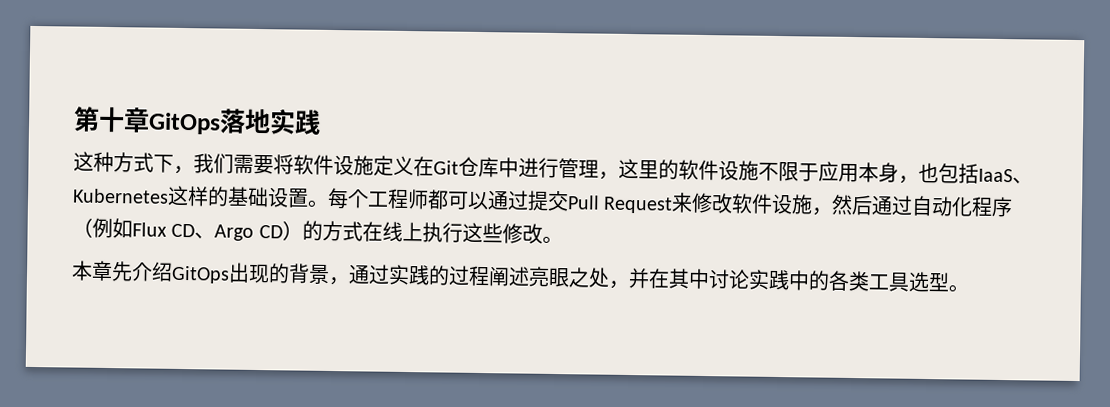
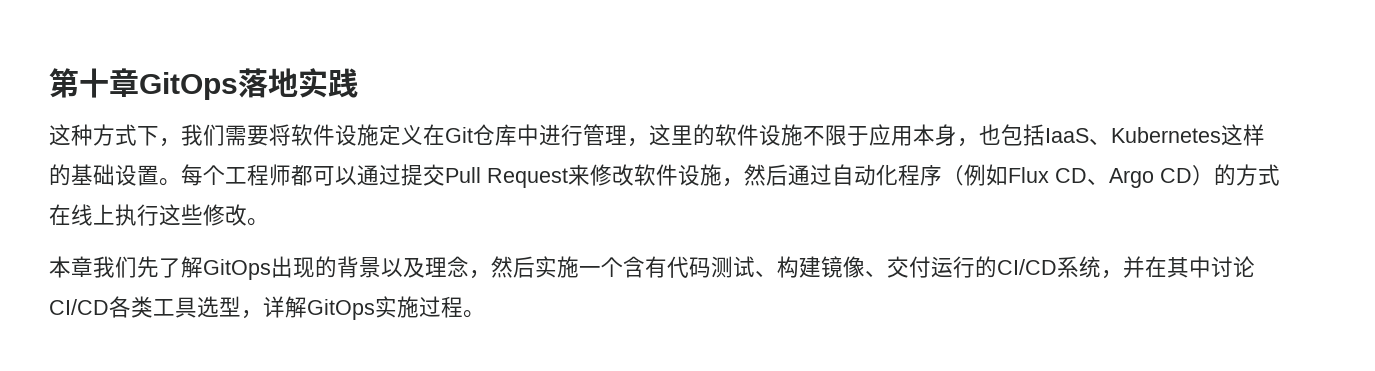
[111,261,173,282] 先介绍 -> [93,256,203,278] 我们先了解
[328,264,610,288] ，通过实践的过程阐述亮眼之处 -> [381,256,1101,279] 以及理念，然后实施一个含有代码测试、构建镜像、交付运行的CI/CD系统
[748,269,830,291] 实践中的 -> [49,299,109,315] CI/CD
(950, 282) none -> [241,296,463,320] ，详解GitOps实施过程

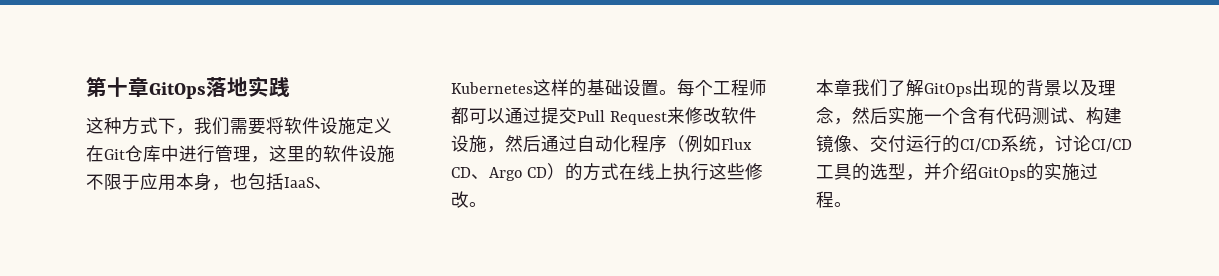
[137,256,159,278] 先 -> (888, 88) none
[1123,256,1255,278] [49,296,375,320] 并在其中讨论CI/CD各类工具选型，详解GitOps -> [1055,135,1132,152] [816,163,1044,181] 讨论CI/CD工具的选型，并介绍GitOps的

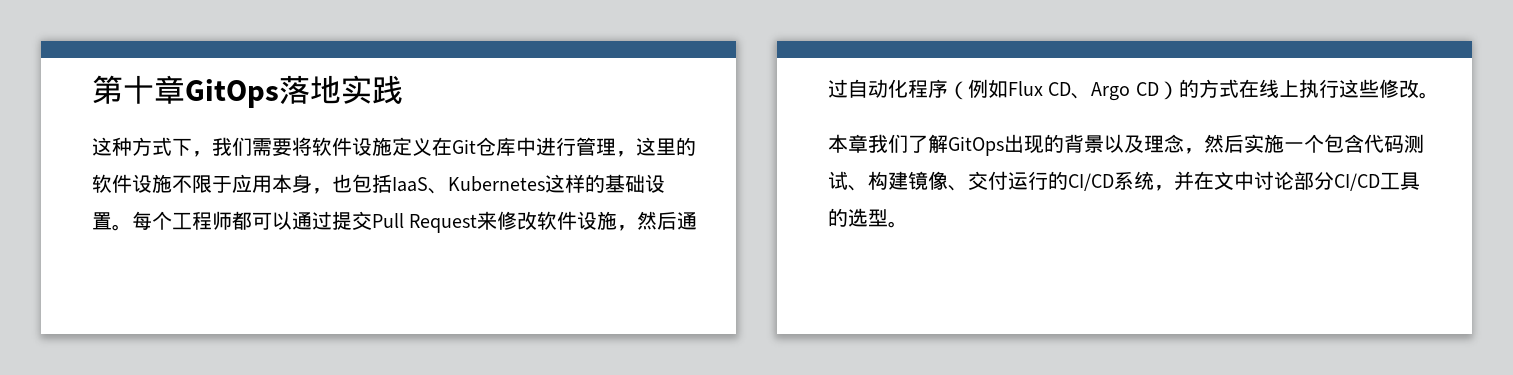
[960,107,996,125] 含有 -> [1324,134,1364,153] 包含
[1055,135,1132,152] [816,163,1098,181] [816,191,834,208] 讨论CI/CD工具的选型，并介绍GitOps的实施过程 -> [1174,171,1420,191] [828,208,888,227] 并在文中讨论部分CI/CD工具的选型

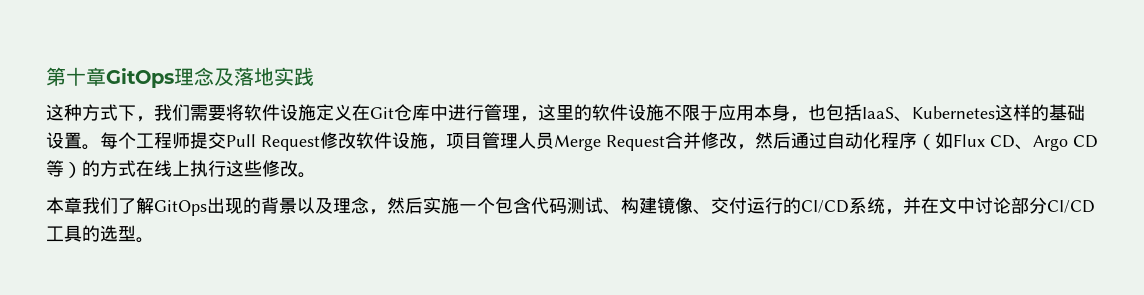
(279, 93) none -> [174,67,234,86] 理念及
[232,211,332,230] 都可以通过 -> (190, 140) none
[477,211,498,230] 来 -> (320, 143) none
(638, 228) none -> [446,132,755,151] 项目管理人员Merge Request合并修改，
[968,79,988,98] 例 -> (935, 142) none
(1159, 89) none -> [46,160,64,177] 等

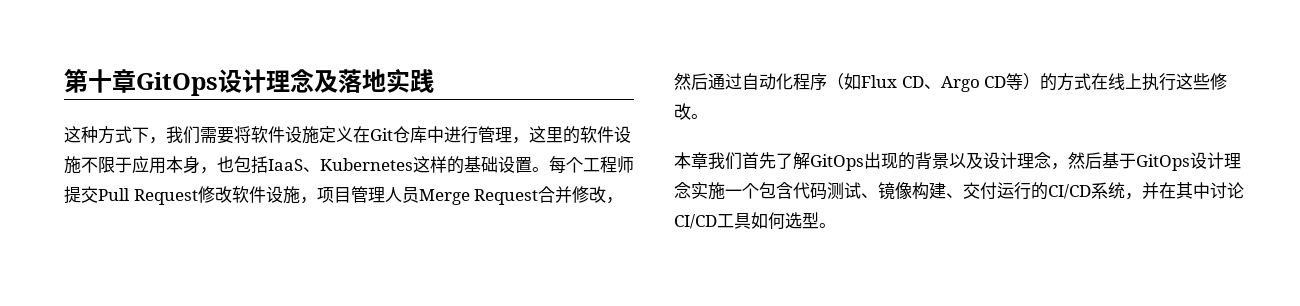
(174, 78) none -> [218,69,266,93] 设计
(118, 205) none -> [742,152,776,169] 首先
(333, 206) none -> [983,152,1017,169] 设计
(423, 205) none -> [1102,152,1241,171] [674,182,691,199] 基于GitOps设计理念
[621,197,693,214] 构建镜像 -> [878,182,946,200] 镜像构建
[939,197,1047,214] 文中讨论部分 -> [1176,182,1244,199] 其中讨论
[82,225,100,242] 的 -> [751,212,785,229] 如何

